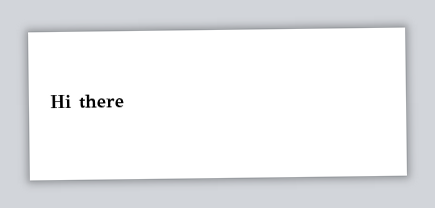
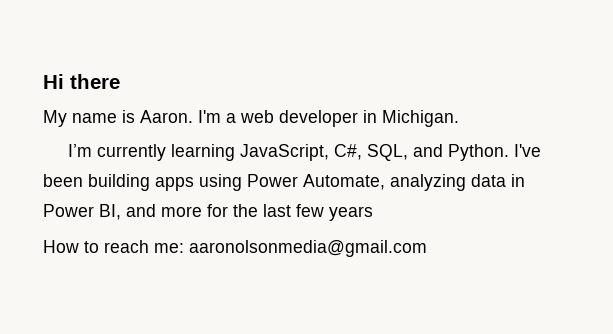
(125, 101) none -> [43,110,459,127] [68,144,542,161] [43,174,525,191] [43,204,373,221] [43,240,427,257] // My name is Aaron. I'm a web developer in Michigan. // I’m currently learning JavaScript, C#, SQL, and Python. I've been building apps using Power Automate, analyzing data in Power BI, and more for the last few years // How to reach me: aaronolsonmedia@gmail.com

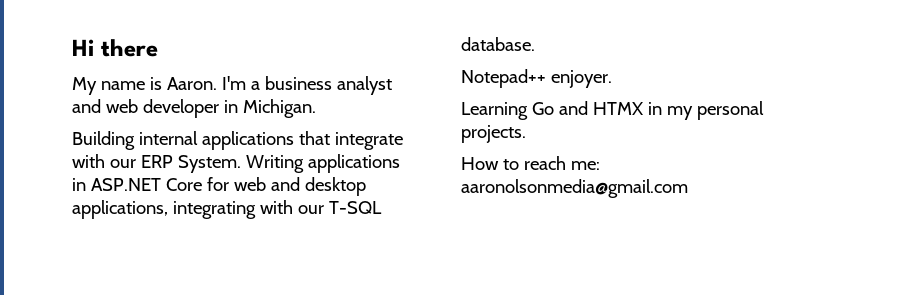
(236, 118) none -> [264,76,392,95] [72,99,101,113] business analyst and
[68,144,542,161] [43,174,525,191] [43,204,373,221] I’m currently learning JavaScript, C#, SQL, and Python. I've been building apps using Power Automate, analyzing data in Power BI, and more for the last few years -> [72,131,403,150] [72,154,400,173] [72,177,366,196] [72,200,382,219] [461,37,535,51] [461,69,612,88] [461,101,764,120] [461,125,526,143] Building internal applications that integrate with our ERP System. Writing applications in ASP.NET Core for web and desktop applications, integrating with our T-SQL database. // Notepad++ enjoyer. // Learning Go and HTMX in my personal projects.

